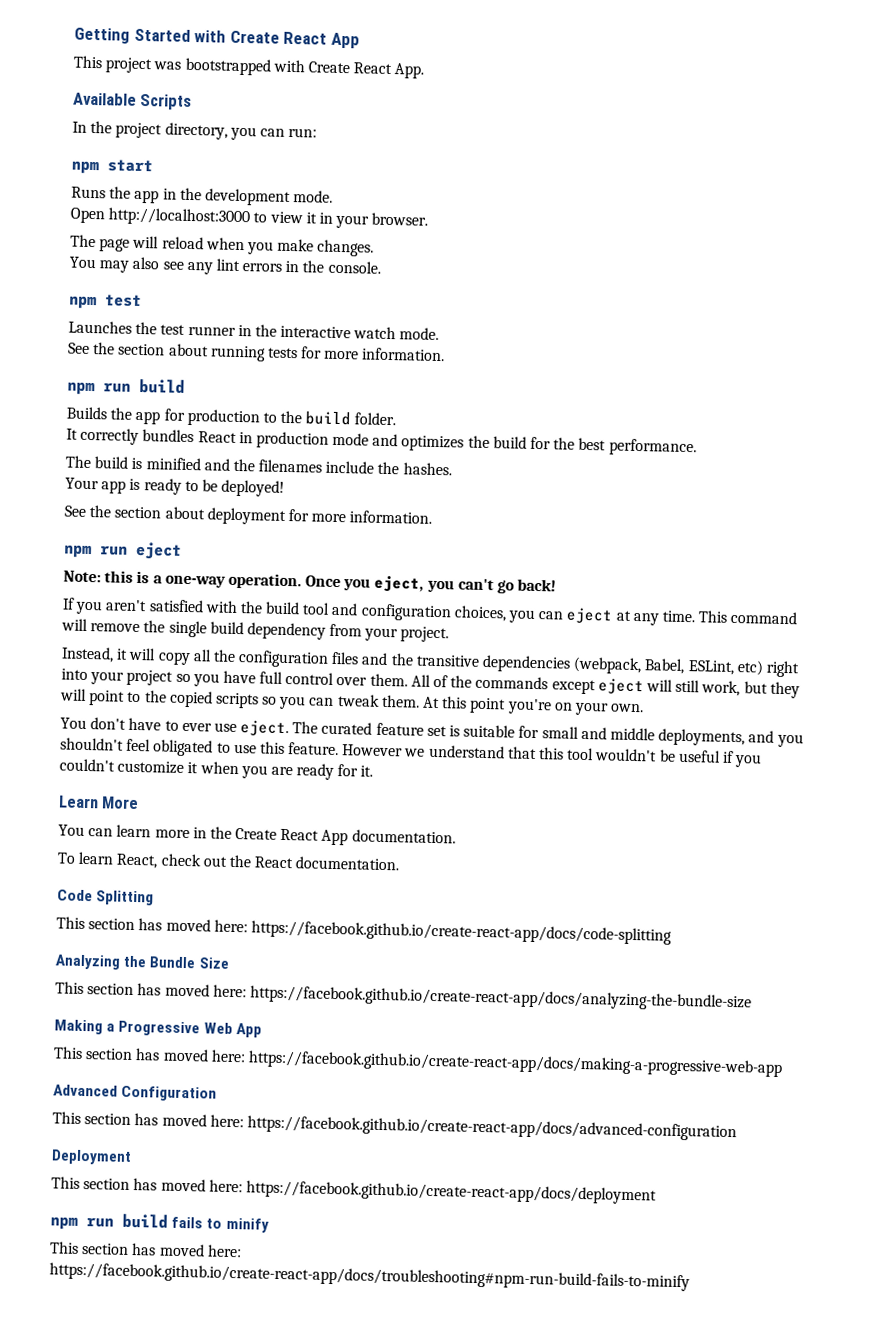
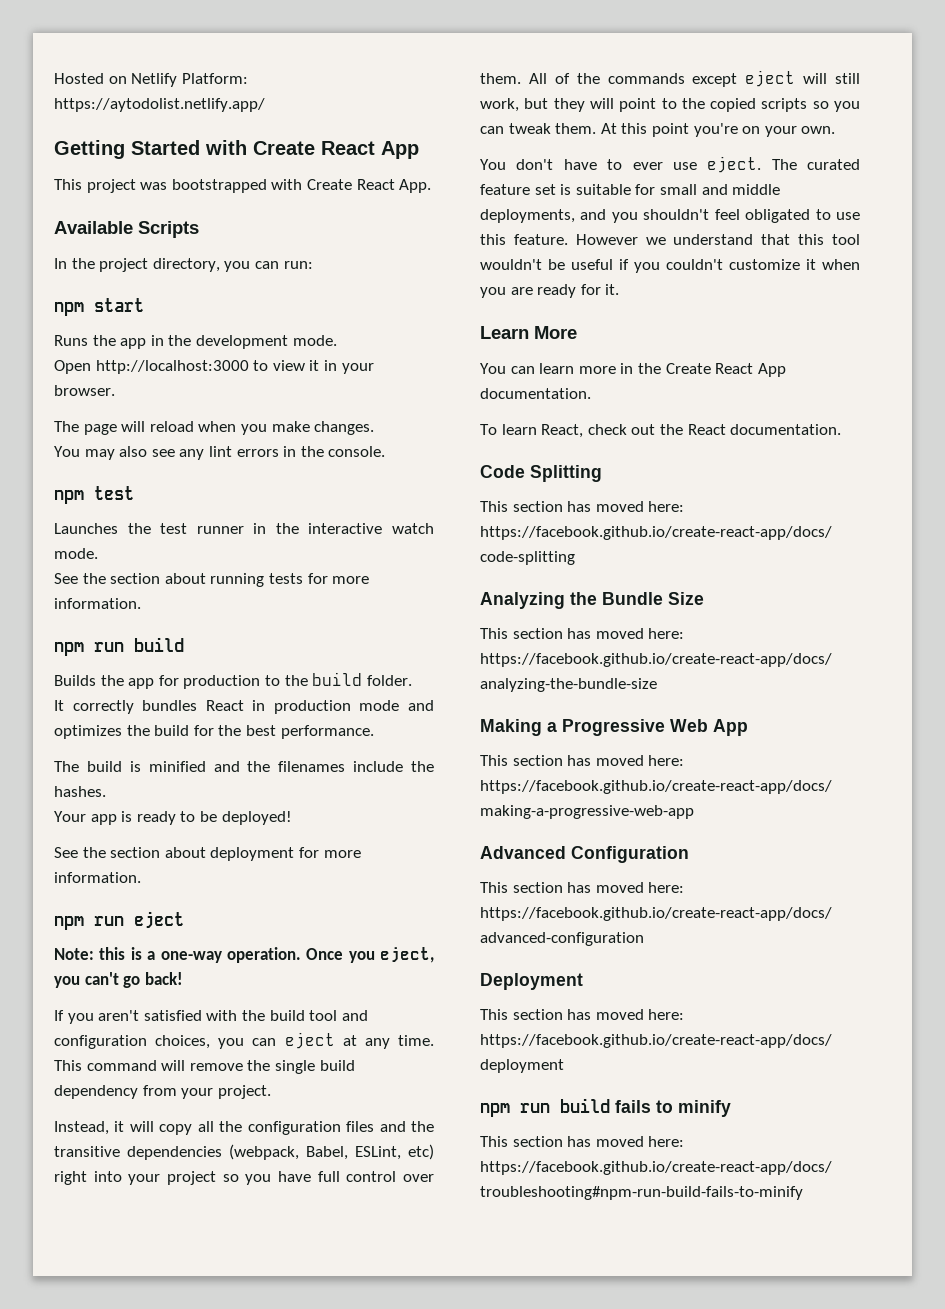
(74, 35) none -> [54,73,248,87] [54,98,265,112] Hosted on Netlify Platform: https://aytodolist.netlify.app/ //

